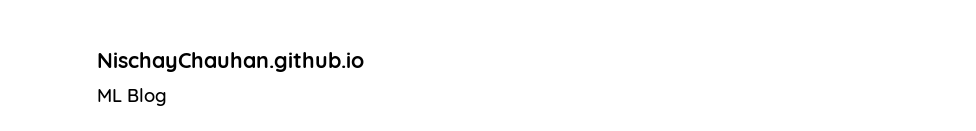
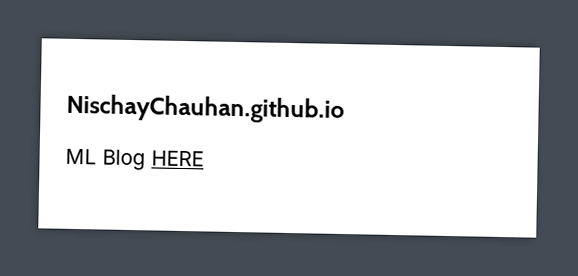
(167, 97) none -> [151,150,204,167] HERE

